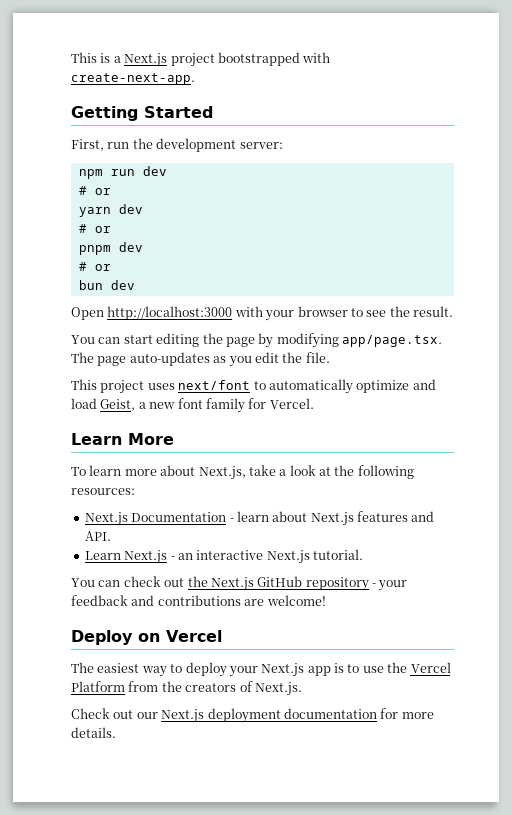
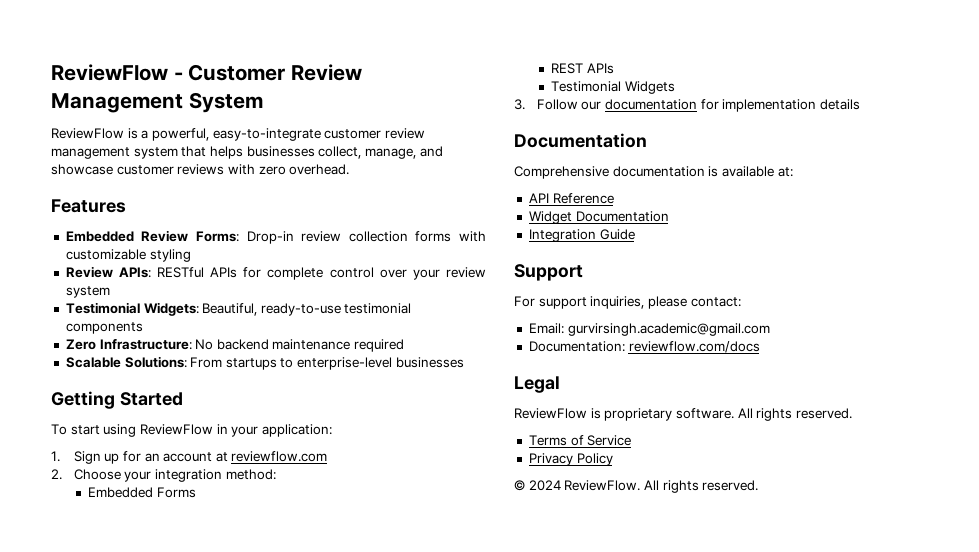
[71,52,331,67] [71,73,195,85] [71,106,213,121] [71,138,283,152] [78,166,167,179] [78,186,111,195] [78,204,143,217] [78,224,111,233] [78,242,143,255] [78,262,111,271] [78,280,135,290] [71,306,453,321] [71,333,442,348] [71,352,330,367] [71,379,436,394] [71,398,314,413] [71,433,174,445] [71,465,414,480] [71,488,135,495] [84,511,435,526] [84,531,111,541] [84,549,363,564] [71,576,408,591] [71,595,326,606] [71,630,222,645] [71,662,451,677] [71,681,302,696] [71,708,434,723] [71,727,116,738] This is a Next.js project bootstrapped with create-next-app. // Getting Started // First, run the development server: // npm run dev // # or // yarn dev // # or // pnpm dev // # or // bun dev // Open http://localhost:3000 with your browser to see the result. // You can start editing the page by modifying app/page.tsx. The page auto-updates as you edit the file. // This project uses next/font to automatically optimize and load Geist, a new font family for Vercel. // Learn More // To learn more about Next.js, take a look at the following resources: // Next.js Documentation - learn about Next.js features and API. // Learn Next.js - an interactive Next.js tutorial. // You can check out the Next.js GitHub repository - your feedback and contributions are welcome! // Deploy on Vercel // The easiest way to deploy your Next.js app is to use the Vercel Platform from the creators of Next.js. // Check out our Next.js deployment documentation for more details. -> [51,64,363,81] [51,92,263,113] [51,128,425,141] [51,146,443,159] [51,164,350,175] [51,199,126,213] [65,230,486,244] [65,249,191,262] [65,266,486,280] [65,286,110,298] [65,302,412,316] [65,322,143,334] [65,339,405,352] [65,356,464,370] [51,391,183,409] [51,424,332,437] [51,451,328,464] [51,469,276,482] [88,487,197,498] [551,63,615,74] [551,81,676,94] [514,99,860,112] [514,133,647,148] [514,166,793,179] [528,193,614,204] [528,211,669,224] [528,229,635,242] [514,264,583,281] [514,296,741,309] [528,323,770,336] [528,341,760,353] [514,376,560,393] [514,408,852,421] [528,435,632,446] [528,453,613,466] [514,480,759,493] ReviewFlow - Customer Review Management System // ReviewFlow is a powerful, easy-to-integrate customer review management system that helps businesses collect, manage, and showcase customer reviews with zero overhead. // Features // Embedded Review Forms: Drop-in review collection forms with customizable styling // Review APIs: RESTful APIs for complete control over your review system // Testimonial Widgets: Beautiful, ready-to-use testimonial components // Zero Infrastructure: No backend maintenance required // Scalable Solutions: From startups to enterprise-level businesses // Getting Started // To start using ReviewFlow in your application: // 1. Sign up for an account at reviewflow.com // 2. Choose your integration method: // Embedded Forms // REST APIs // Testimonial Widgets // 3. Follow our documentation for implementation details // Documentation // Comprehensive documentation is available at: // API Reference // Widget Documentation // Integration Guide // Support // For support inquiries, please contact: // Email: gurvirsingh.academic@gmail.com // Documentation: reviewflow.com/docs // Legal // ReviewFlow is proprietary software. All rights reserved. // Terms of Service // Privacy Policy // © 2024 ReviewFlow. All rights reserved.

